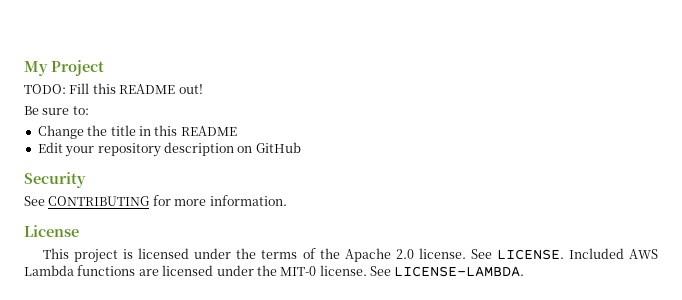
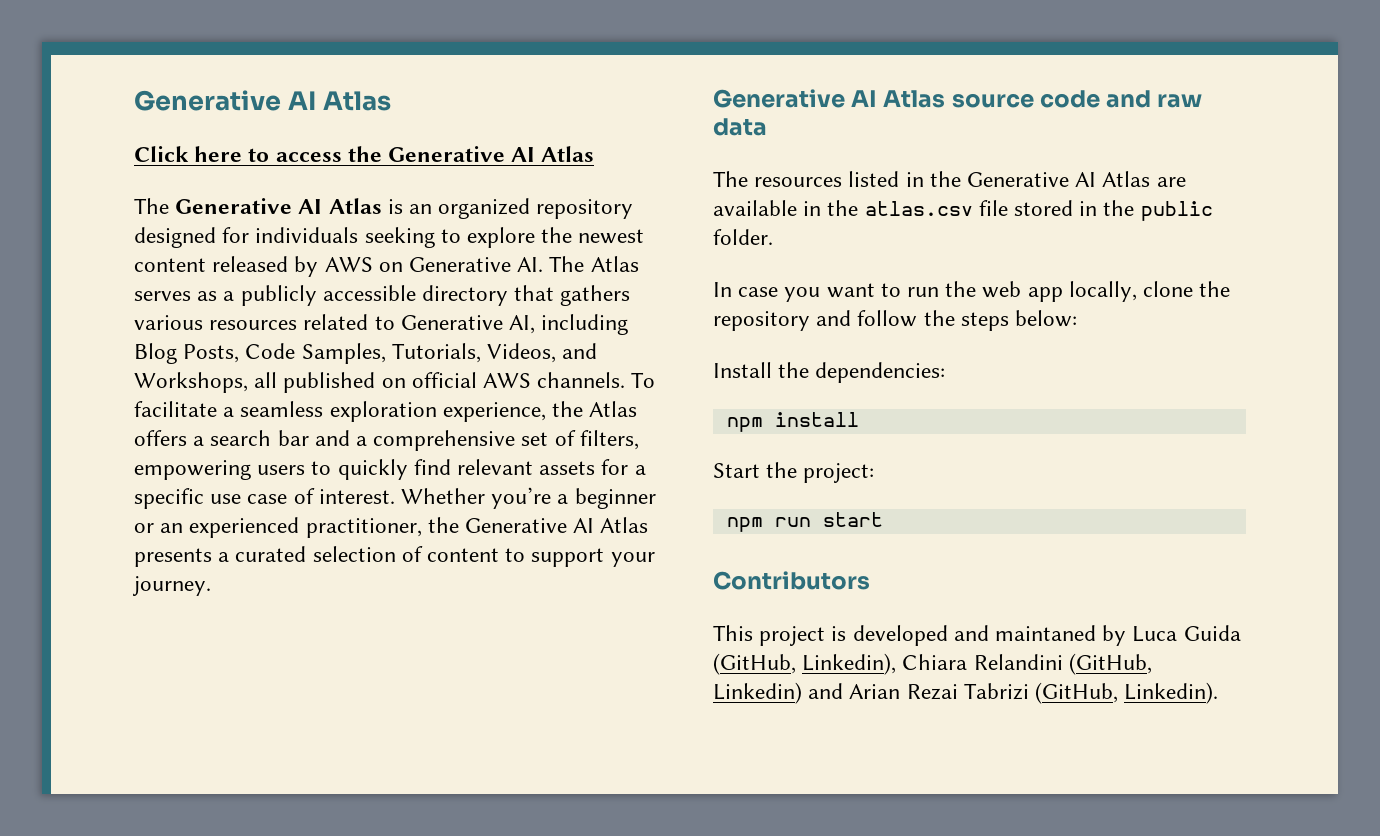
[24,60,104,76] [24,83,203,94] [24,106,89,115] [37,125,237,139] [37,142,301,157] [24,172,86,188] [24,195,287,206] [24,225,79,237] [43,248,658,263] [24,265,525,277] My Project // TODO: Fill this README out! // Be sure to: // Change the title in this README // Edit your repository description on GitHub // Security // See CONTRIBUTING for more information. // License // This project is licensed under the terms of the Apache 2.0 license. See LICENSE. Included AWS Lambda functions are licensed under the MIT-0 license. See LICENSE-LAMBDA. -> [134,90,391,111] [134,146,595,162] [134,198,634,219] [134,227,645,248] [134,256,639,277] [134,285,631,306] [134,314,629,335] [134,343,598,364] [134,372,656,393] [134,401,638,422] [134,430,639,451] [134,459,646,480] [134,487,656,509] [134,517,649,538] [134,546,655,567] [133,576,211,596] [713,89,1203,108] [713,118,767,136] [713,171,1186,187] [713,200,1213,221] [713,229,773,245] [713,281,1231,302] [713,310,1078,331] [713,362,946,383] [726,412,859,432] [713,462,875,483] [726,512,883,532] [713,571,870,590] [713,625,1241,646] [713,653,1152,675] [713,682,1219,704] Generative AI Atlas // Click here to access the Generative AI Atlas // The Generative AI Atlas is an organized repository designed for individuals seeking to explore the newest content released by AWS on Generative AI. The Atlas serves as a publicly accessible directory that gathers various resources related to Generative AI, including Blog Posts, Code Samples, Tutorials, Videos, and Workshops, all published on official AWS channels. To facilitate a seamless exploration experience, the Atlas offers a search bar and a comprehensive set of filters, empowering users to quickly find relevant assets for a specific use case of interest. Whether you’re a beginner or an experienced practitioner, the Generative AI Atlas presents a curated selection of content to support your journey. // Generative AI Atlas source code and raw data // The resources listed in the Generative AI Atlas are available in the atlas.csv file stored in the public folder. // In case you want to run the web app locally, clone the repository and follow the steps below: // Install the dependencies: // npm install // Start the project: // npm run start // Contributors // This project is developed and maintaned by Luca Guida (GitHub, Linkedin), Chiara Relandini (GitHub, Linkedin) and Arian Rezai Tabrizi (GitHub, Linkedin).

